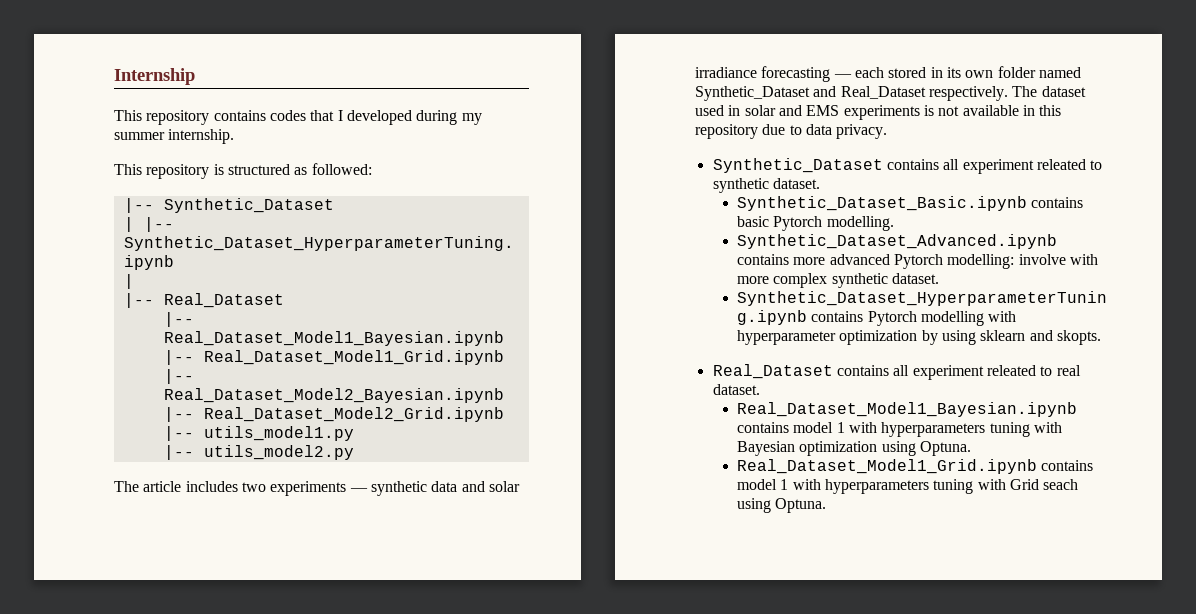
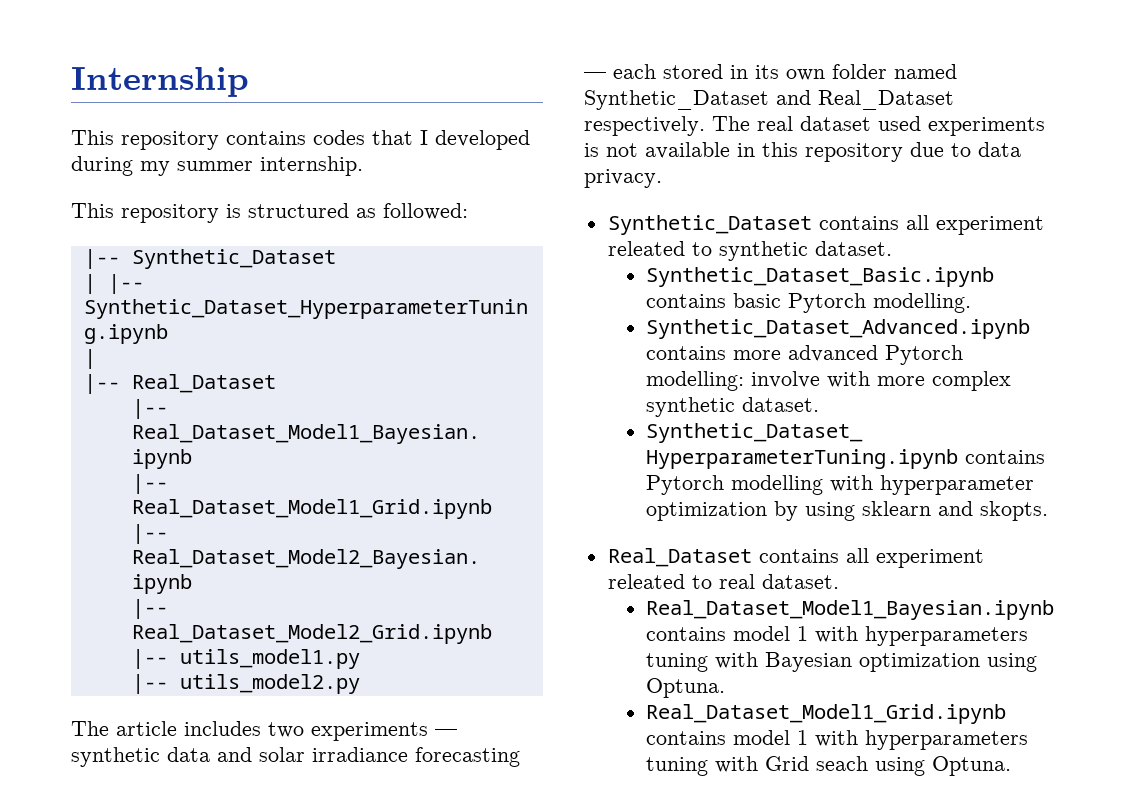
(1038, 91) none -> [757,116,793,131] real
[728,105,840,116] in solar and EMS -> (921, 123) none

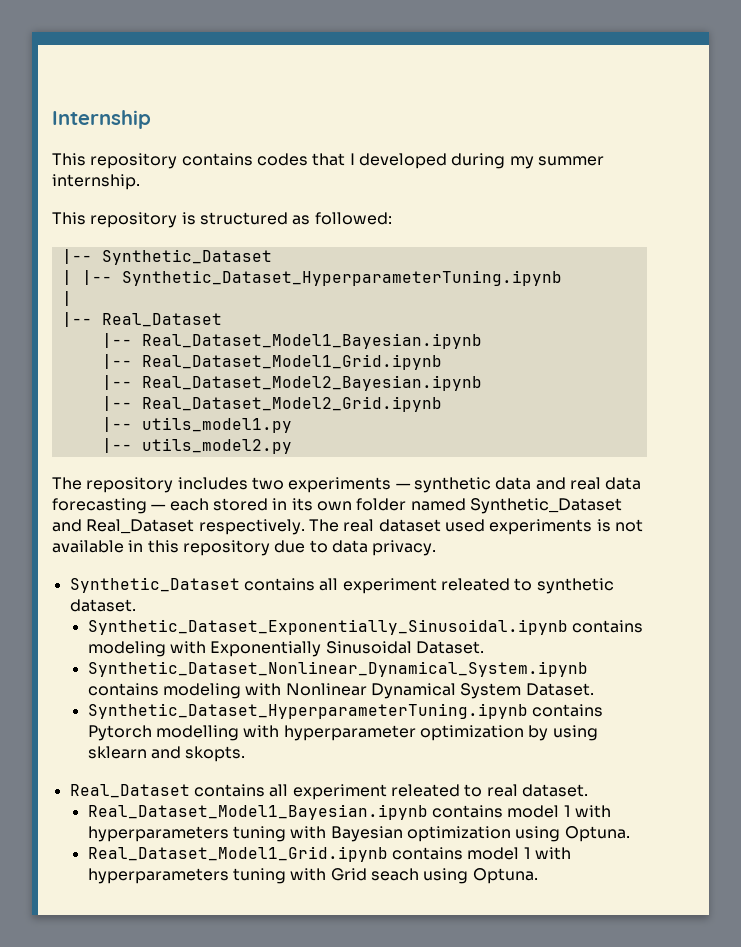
[116,721,177,736] article -> [86,477,174,493] repository
[259,747,408,762] solar irradiance -> [569,477,642,490] real data
[645,267,994,287] [645,293,971,313] [645,319,1030,339] [645,345,963,365] [645,371,1011,391] [645,397,819,417] Synthetic_Dataset_Basic.ipynb contains basic Pytorch modelling. // Synthetic_Dataset_Advanced.ipynb contains more advanced Pytorch modelling: involve with more complex synthetic dataset. -> [87,619,643,635] [87,641,484,657] [87,661,588,677] [87,683,594,699] Synthetic_Dataset_Exponentially_Sinusoidal.ipynb contains modeling with Exponentially Sinusoidal Dataset. // Synthetic_Dataset_Nonlinear_Dynamical_System.ipynb contains modeling with Nonlinear Dynamical System Dataset.

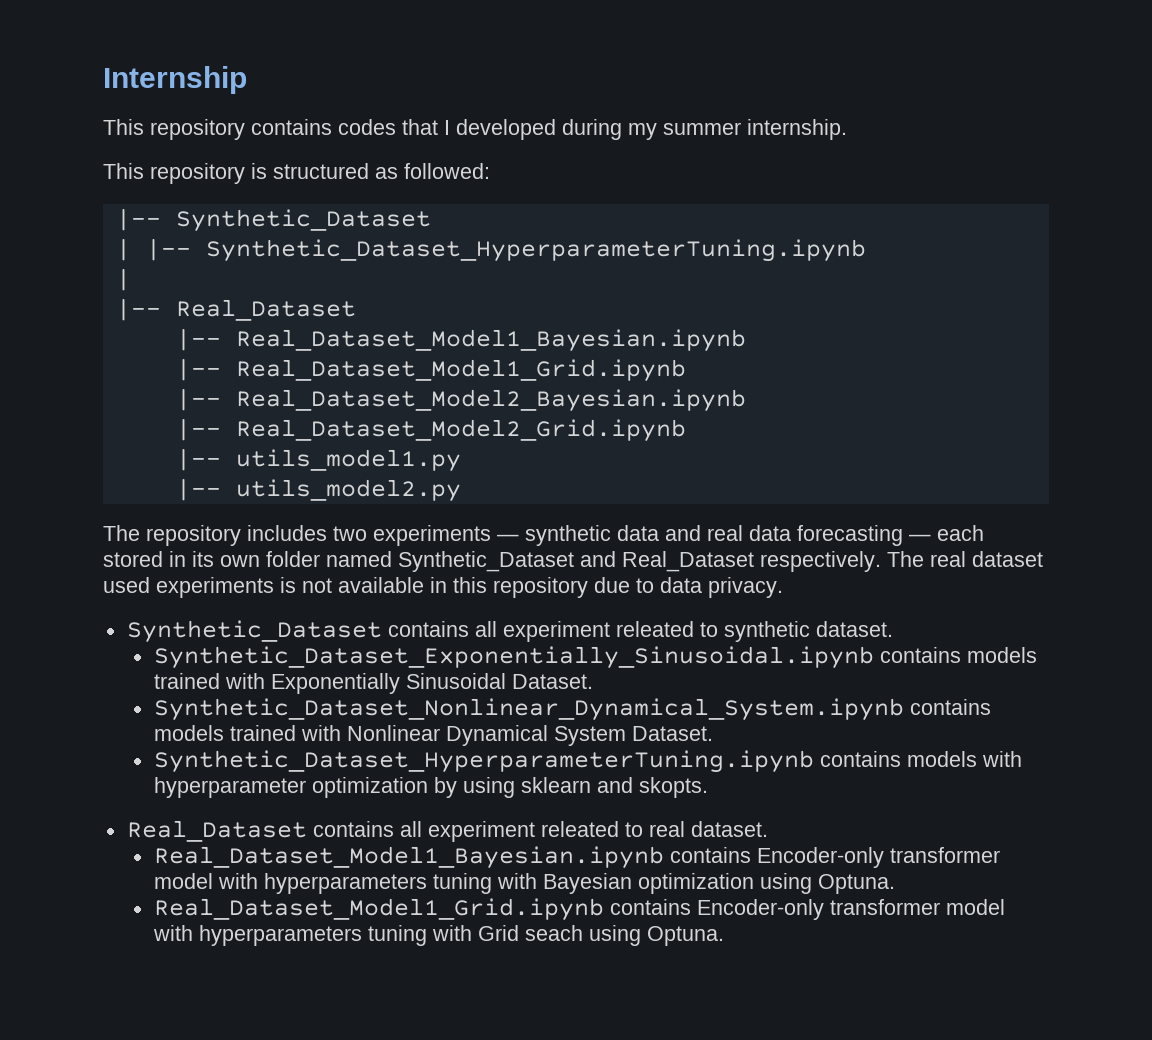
[87,641,166,657] modeling -> [966,647,1037,663] [153,673,220,689] models trained
[162,683,241,699] modeling -> [153,725,296,741] models trained
[87,725,239,741] Pytorch modelling -> [906,751,977,767] models
[507,805,571,818] model 1 -> [756,847,1000,868] [153,873,213,889] Encoder-only transformer model
[467,847,531,860] model 1 -> [696,899,1005,920] Encoder-only transformer model

